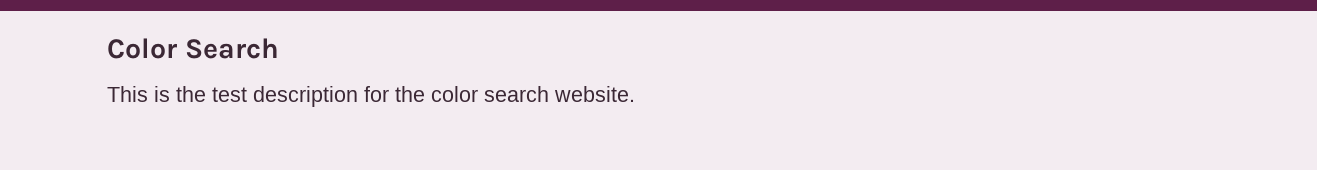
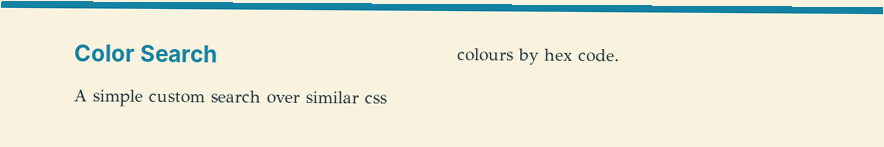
[107,86,635,107] This is the test description for the color search website. -> [73,89,387,107] [457,48,620,65] A simple custom search over similar css colours by hex code.

